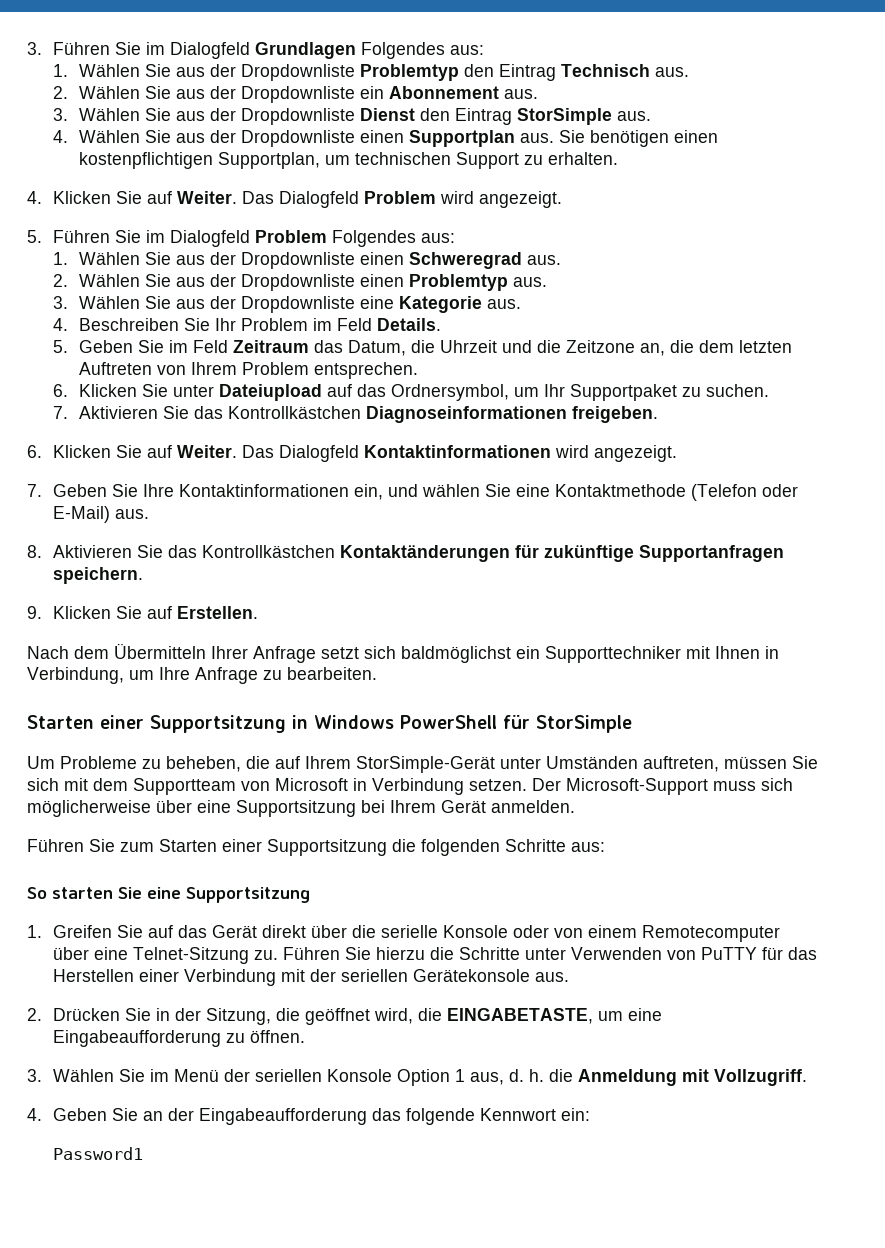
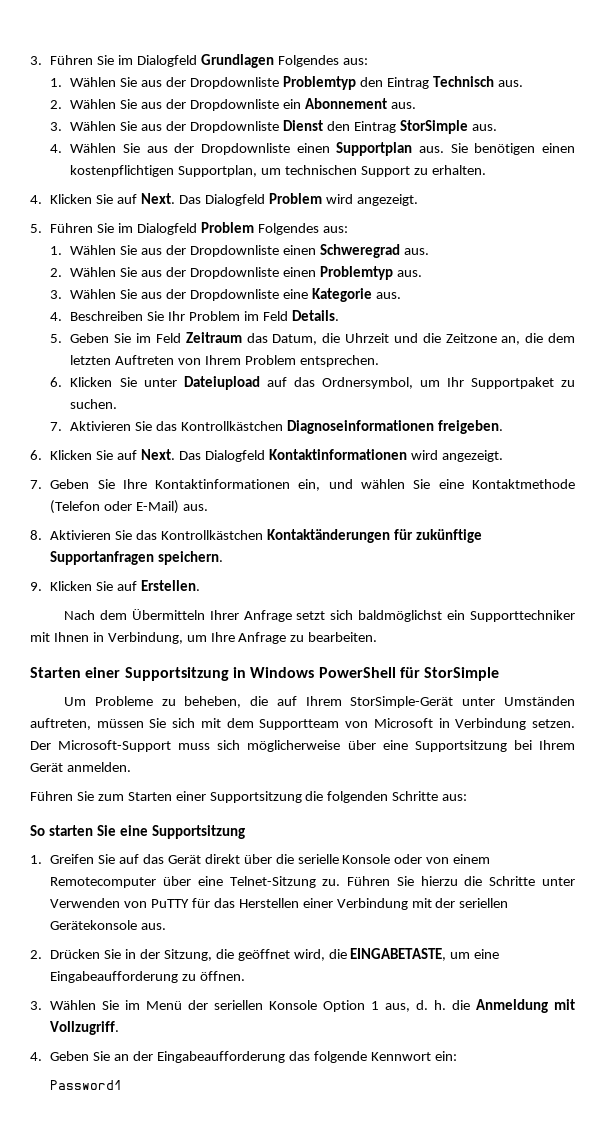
[176,191,237,204] Weiter. -> [140,193,175,204] Next.
[176,445,237,458] Weiter. -> [140,449,175,460] Next.

